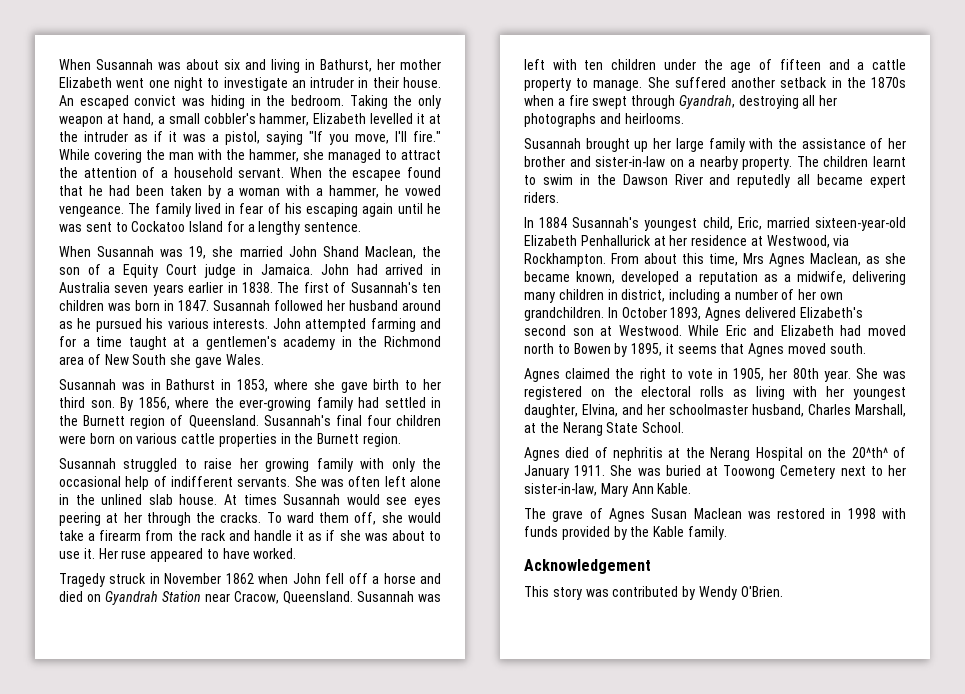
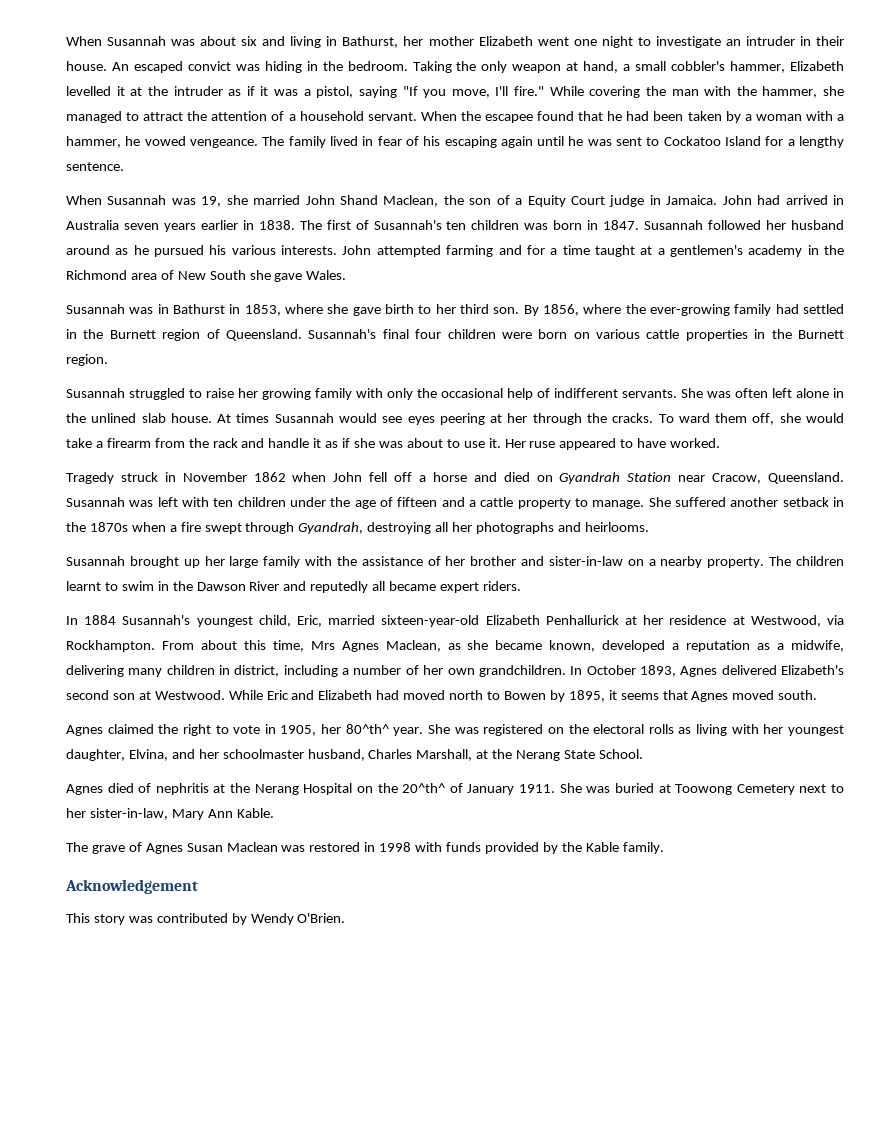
[792,368,819,379] 80th -> [345,724,389,734] 80^th^

